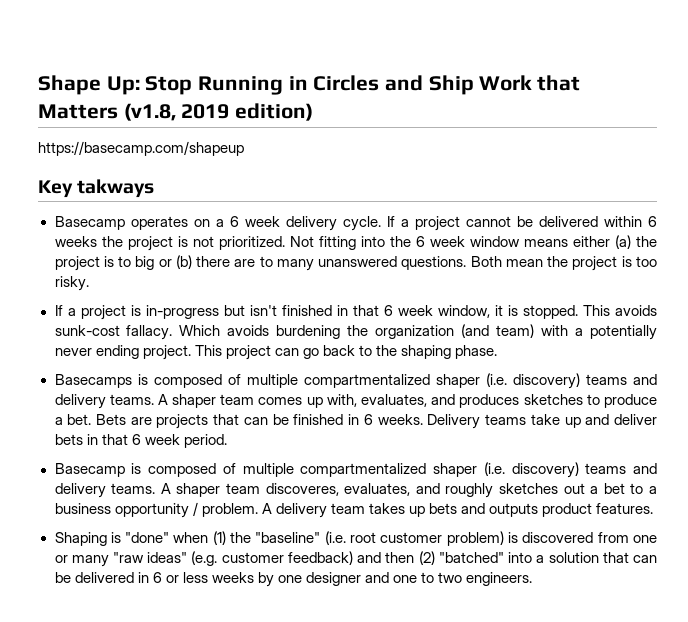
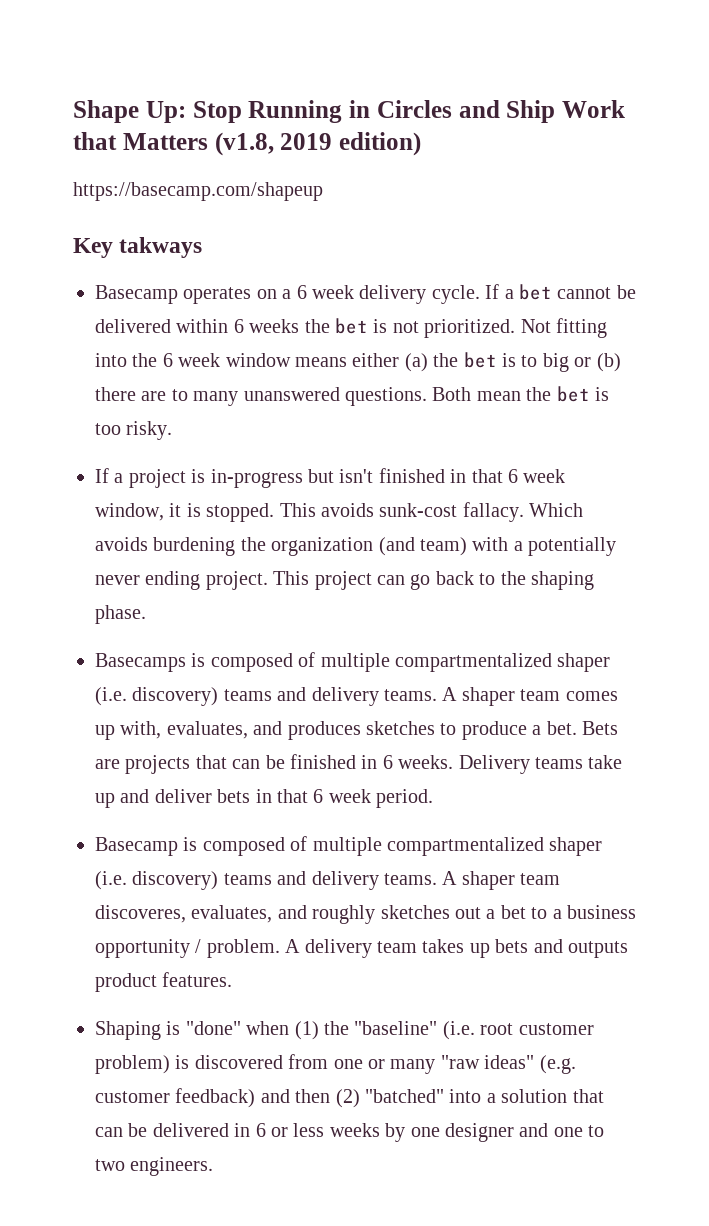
[414,216,460,231] project -> [518,284,552,300] bet
[127,236,173,251] project -> [335,318,368,334] bet
[54,256,100,271] project -> [463,352,497,368] bet
[572,256,618,271] project -> [556,386,590,402] bet

